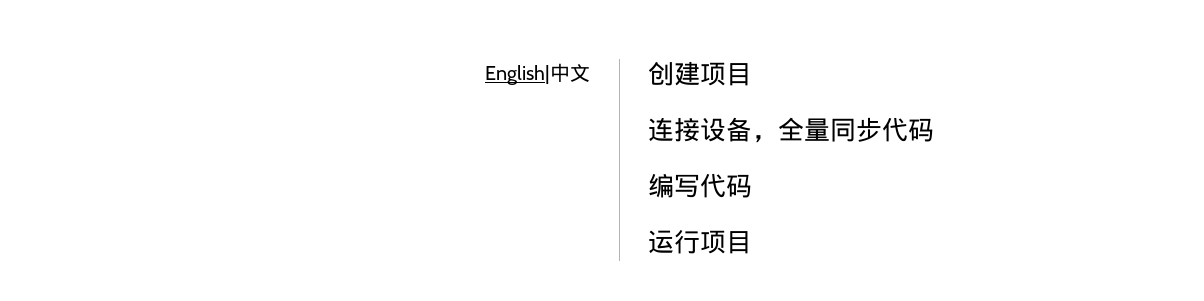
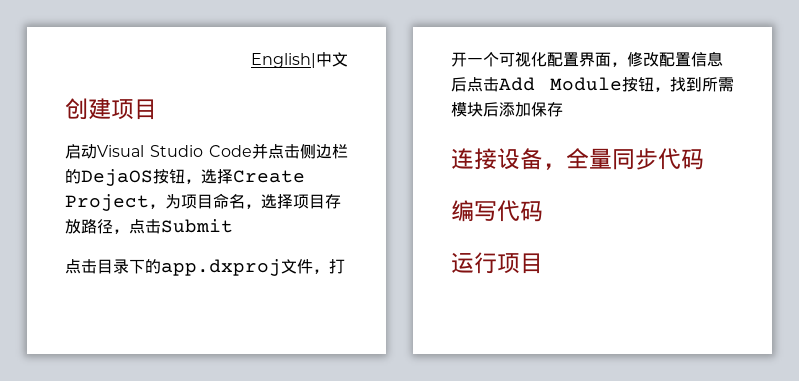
(752, 74) none -> [65,143,348,159] [65,169,305,186] [65,193,341,211] [65,219,233,234] [65,259,345,276] [451,51,723,67] [451,77,734,92] [451,102,563,117] // 启动Visual Studio Code并点击侧边栏的DejaOS按钮，选择Create Project，为项目命名，选择项目存放路径，点击Submit // 点击目录下的app.dxproj文件，打开一个可视化配置界面，修改配置信息后点击Add Module按钮，找到所需模块后添加保存

